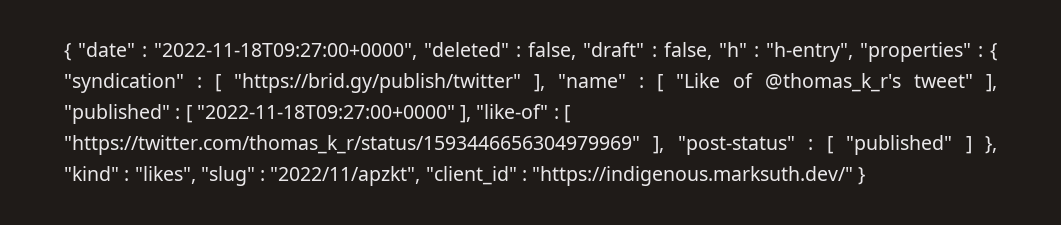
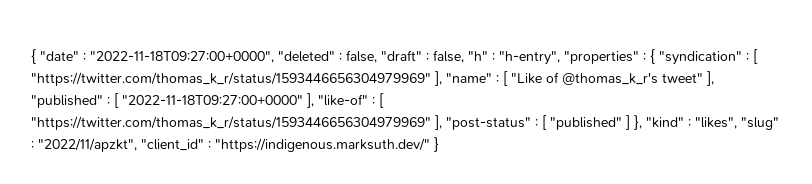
[234,73,521,93] "https://brid.gy/publish/twitter" -> [31,72,431,86] "https://twitter.com/thomas_k_r/status/1593446656304979969"

